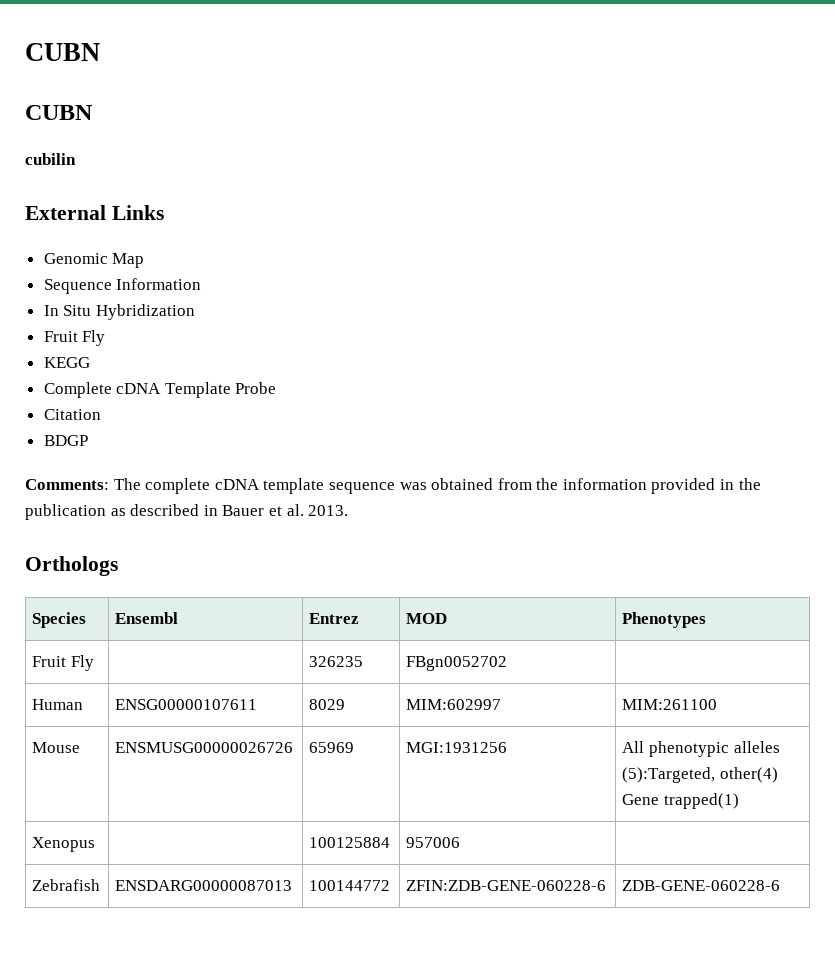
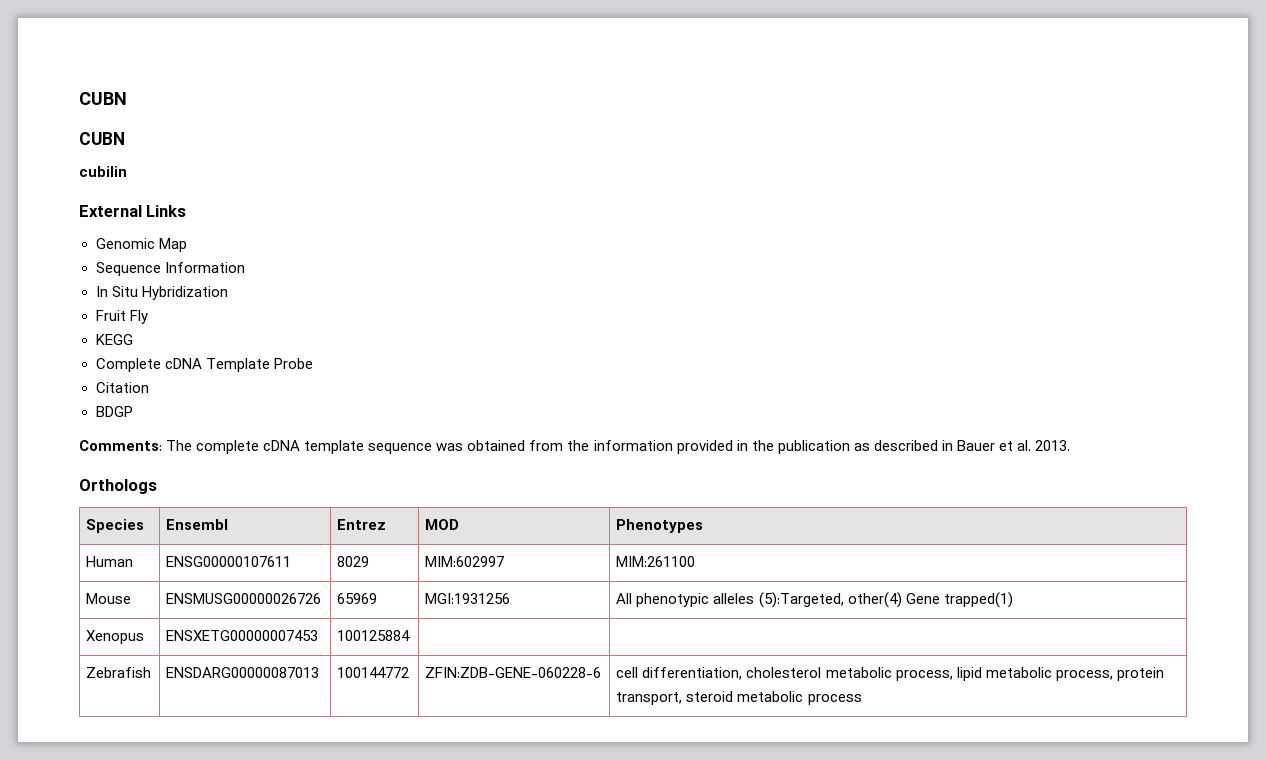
[32,655,94,671] [309,656,364,667] [406,656,508,671] // Fruit Fly | | 326235 | FBgn0052702 | -> (704, 526) none
(96, 844) none -> [166,630,319,641] ENSXETG00000007453
[406,837,461,848] 957006 -> (411, 635) none
[622,880,781,891] ZDB-GENE-060228-6 -> [616,667,1164,681] [616,691,862,705] cell differentiation, cholesterol metabolic process, lipid metabolic process, protein transport, steroid metabolic process

